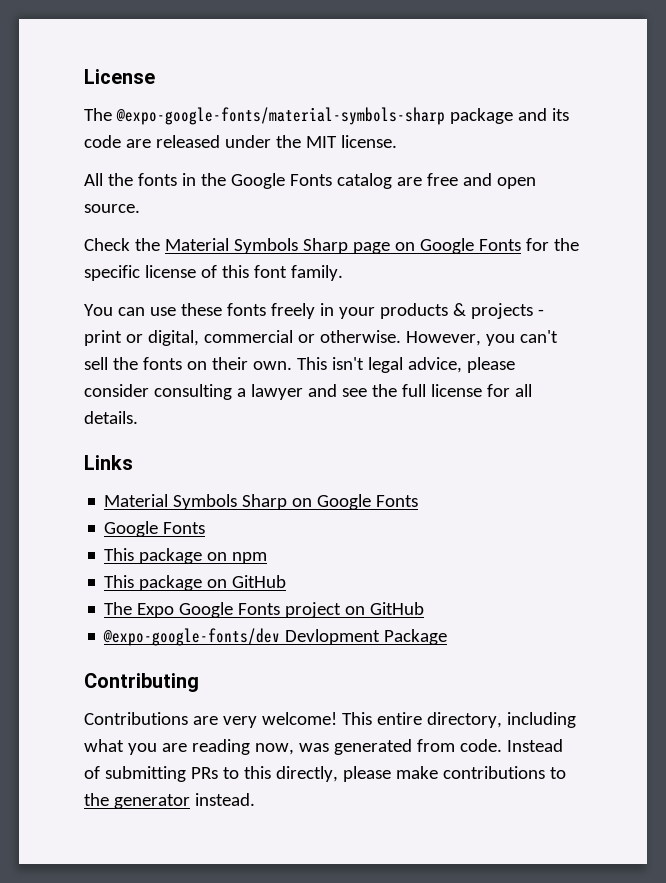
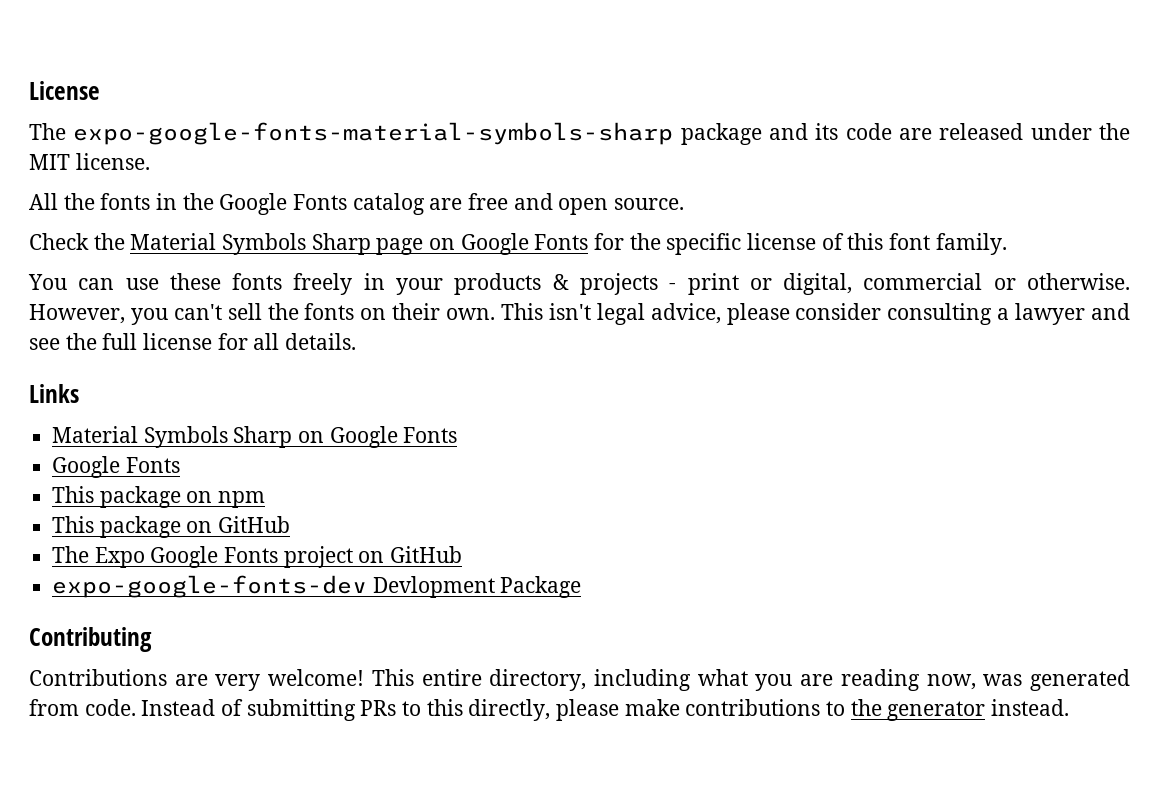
[115,107,445,125] @expo-google-fonts/material-symbols-sharp -> [73,122,674,145] expo-google-fonts-material-symbols-sharp
[103,628,281,646] @expo-google-fonts/dev -> [52,575,368,598] expo-google-fonts-dev

